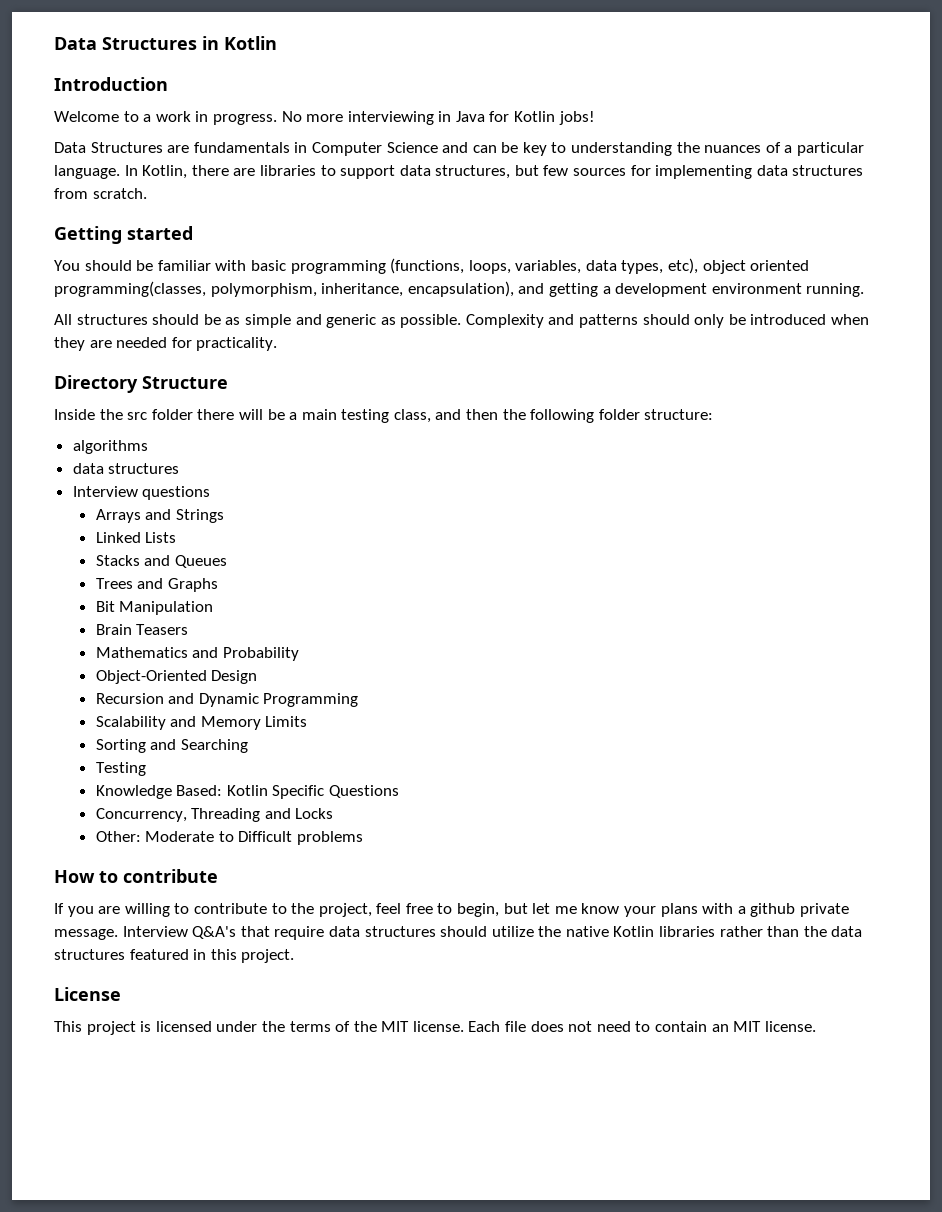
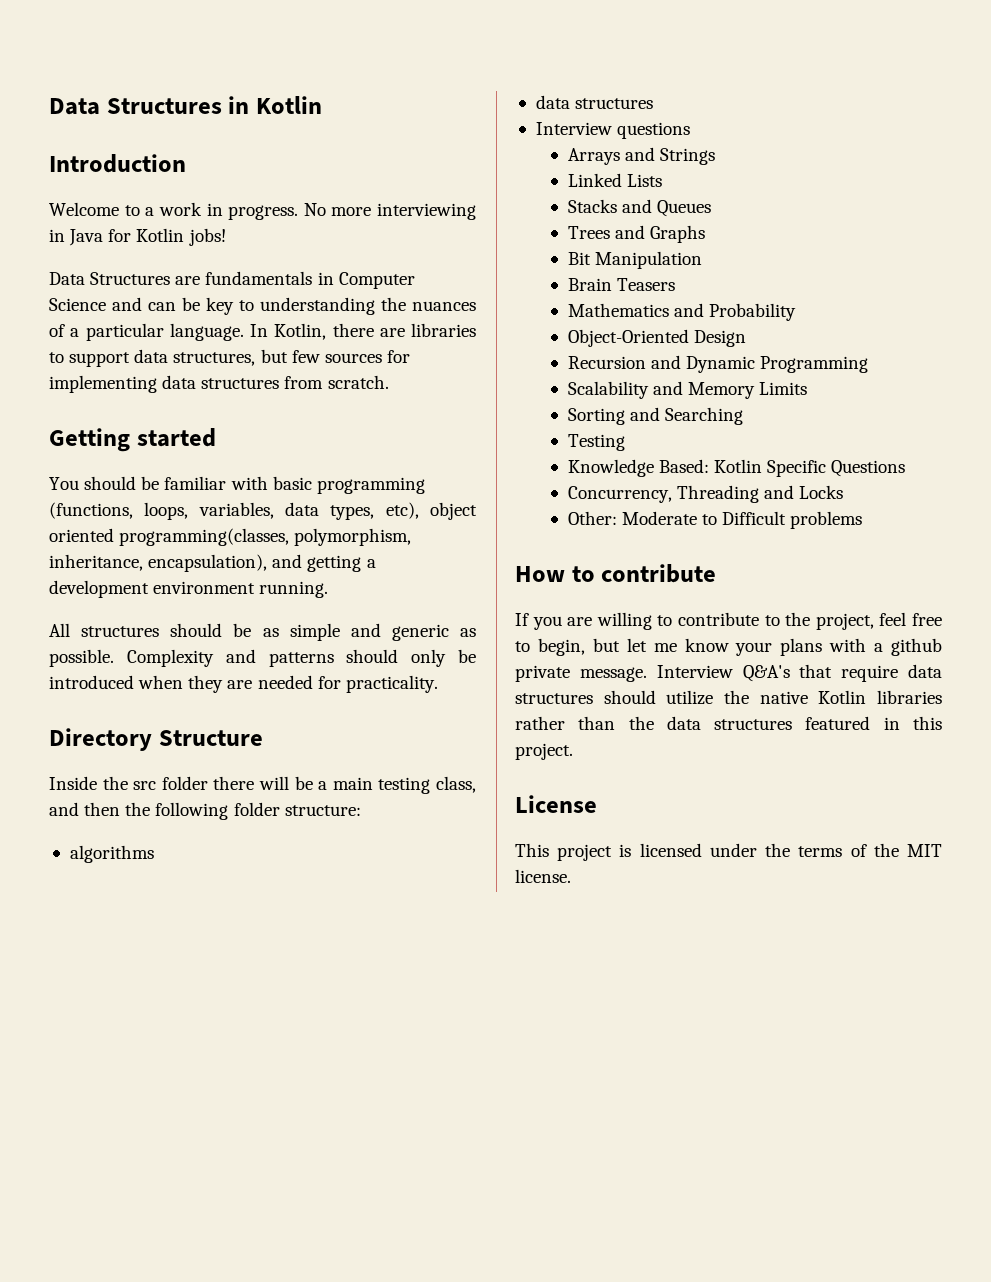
[468,1021,816,1032] Each file does not need to contain an MIT license. -> (571, 876) none

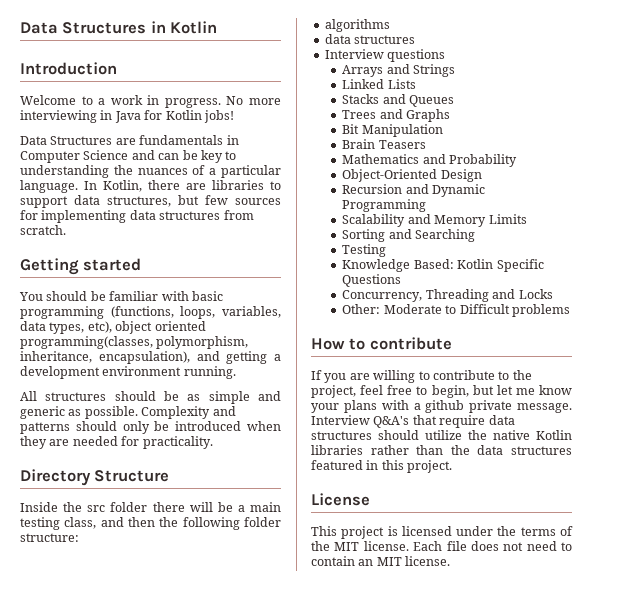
(571, 876) none -> [413,541,572,551] [311,556,451,566] Each file does not need to contain an MIT license.

